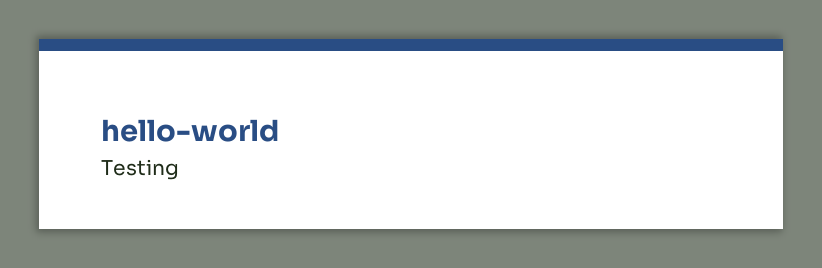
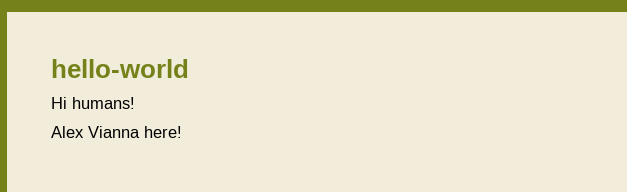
[101,159,179,180] Testing -> [51,97,135,109] [51,126,182,138] Hi humans! // Alex Vianna here!

